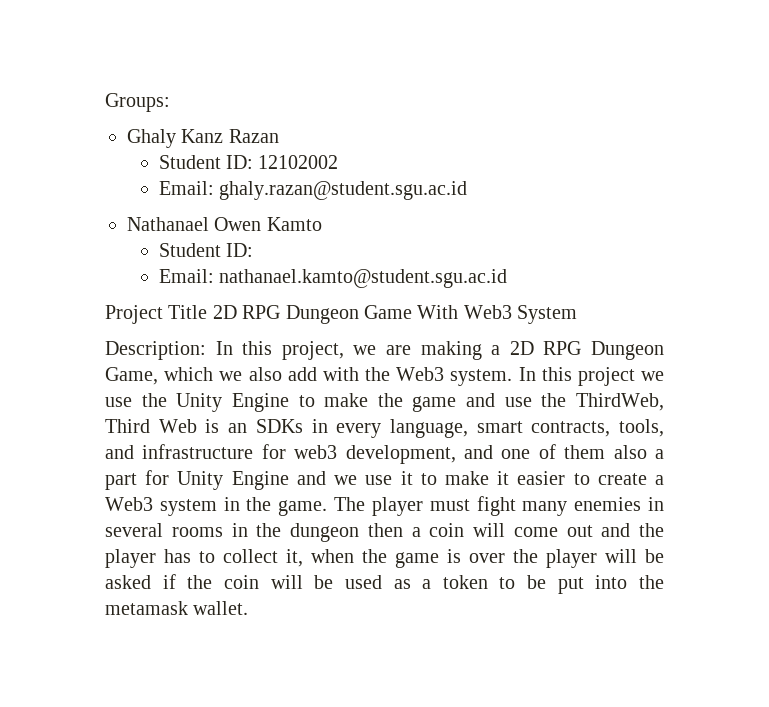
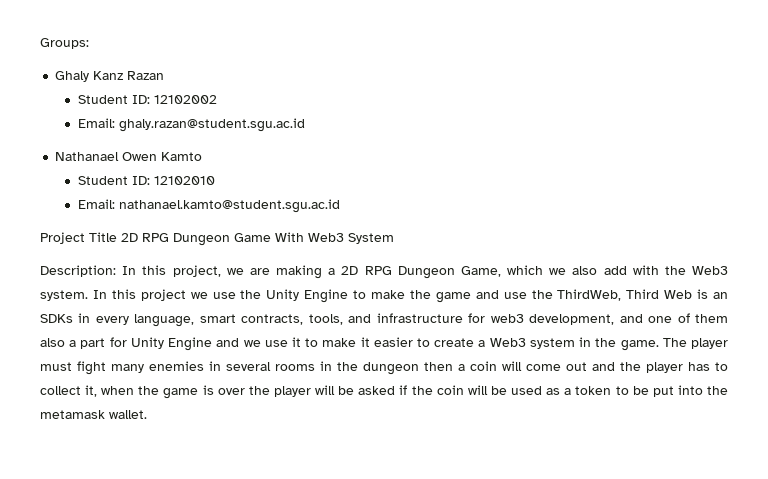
(253, 250) none -> [153,176,215,185] 12102010

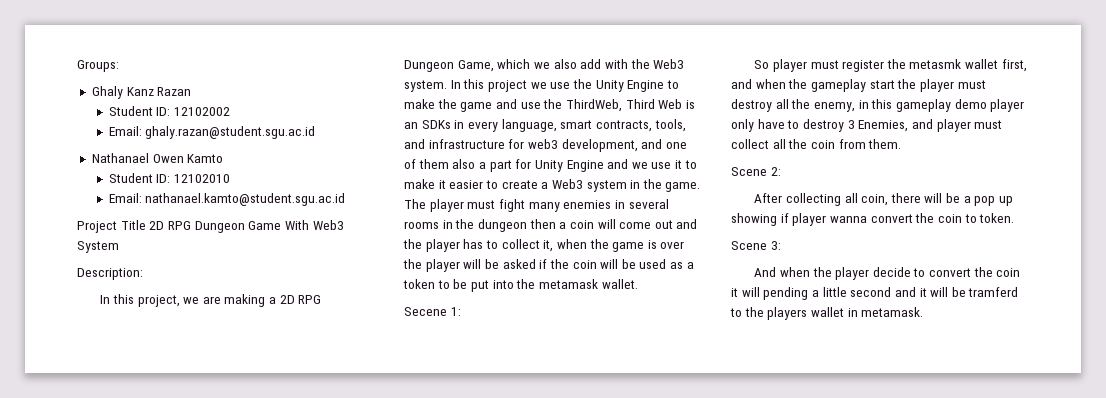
(116, 271) none -> (143, 274) //
(147, 414) none -> [404,307,461,316] [754,59,1027,72] [731,79,986,92] [731,99,1025,112] [731,119,1003,132] [731,139,902,149] [731,167,781,176] [754,193,1014,206] [731,213,1015,226] [731,241,781,250] [754,267,1021,280] [731,287,1019,300] [730,307,924,320] // Secene 1: // So player must register the metasmk wallet first, and when the gameplay start the player must destroy all the enemy, in this gameplay demo player only have to destroy 3 Enemies, and player must collect all the coin from them. // Scene 2: // After collecting all coin, there will be a pop up showing if player wanna convert the coin to token. // Scene 3: // And when the player decide to convert the coin it will pending a little second and it will be tramferd to the players wallet in metamask.

